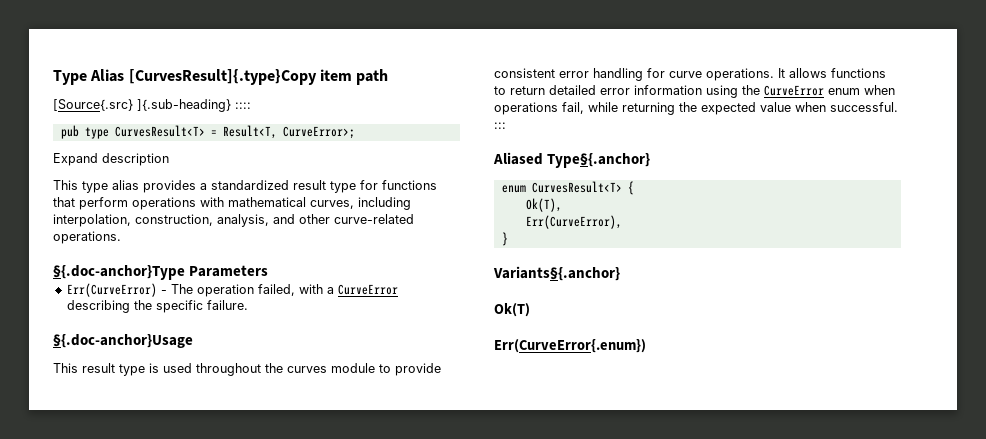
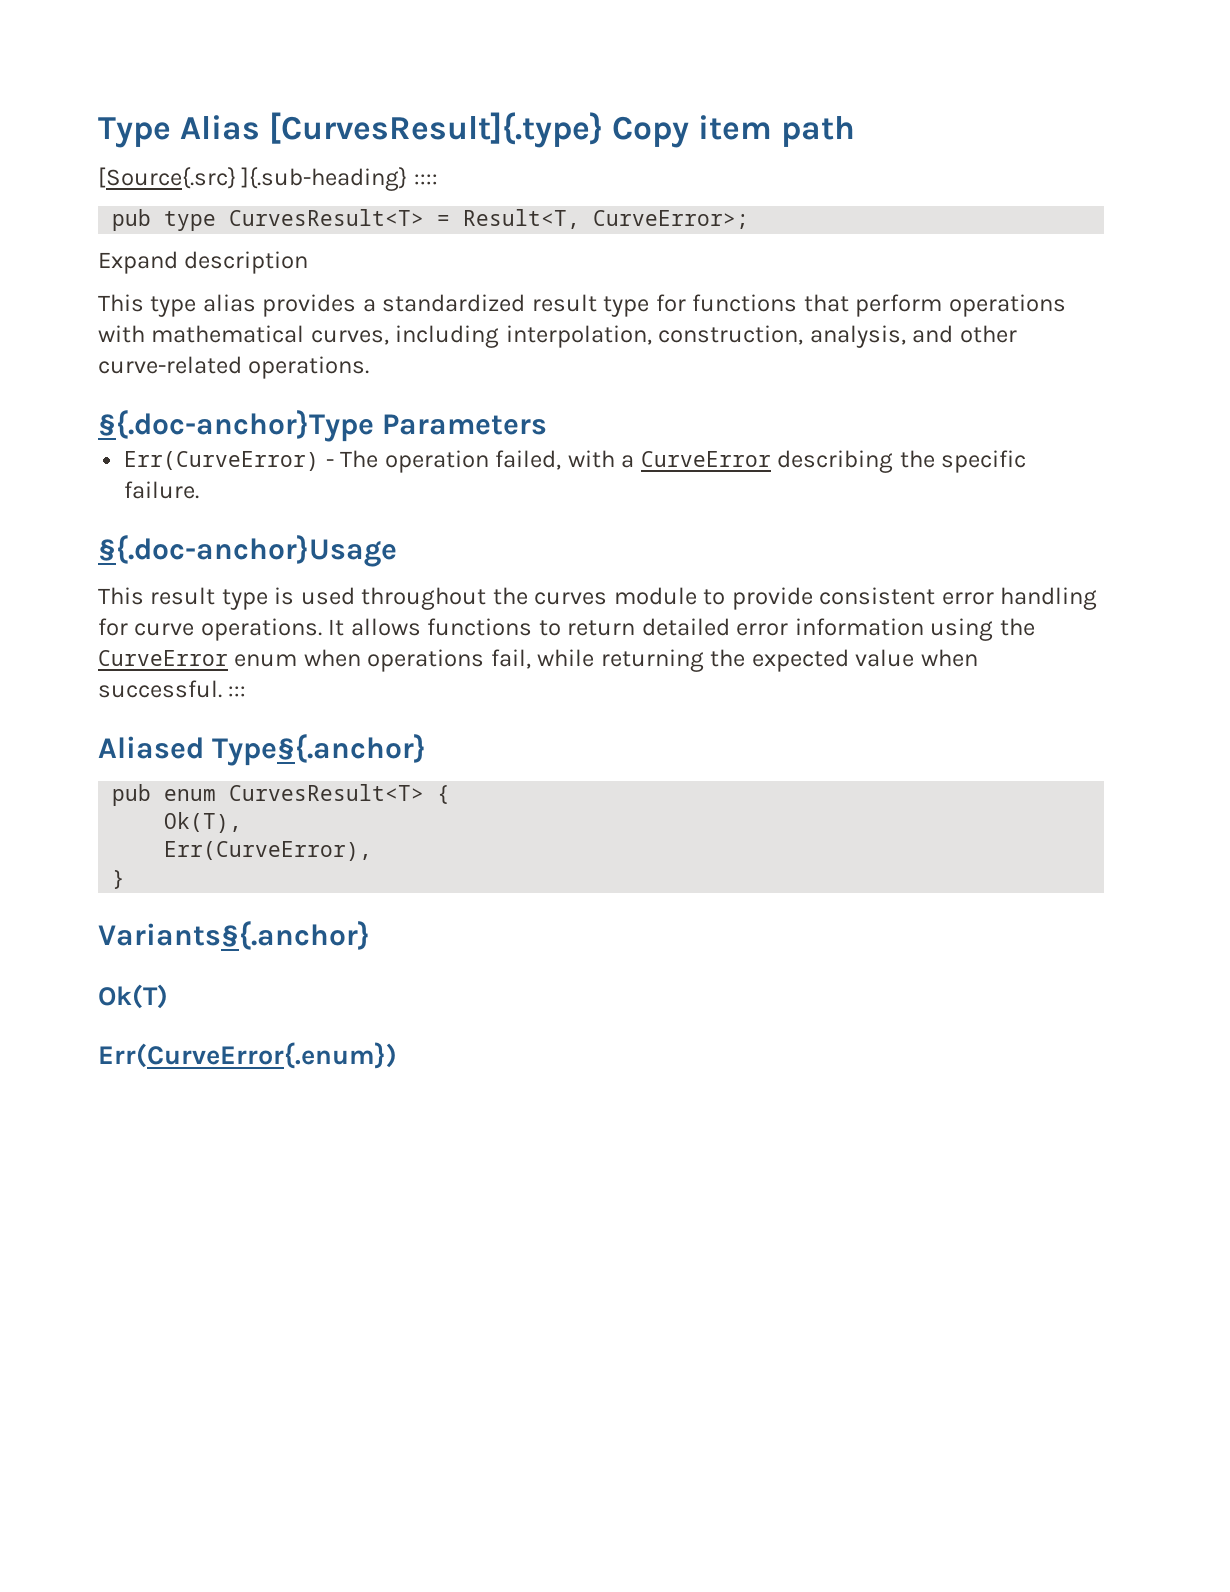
[128,69,317,85] [CurvesResult]{.type}Copy -> [269,112,690,148] [CurvesResult]{.type} Copy
(651, 160) none -> [112,784,152,806] pub

